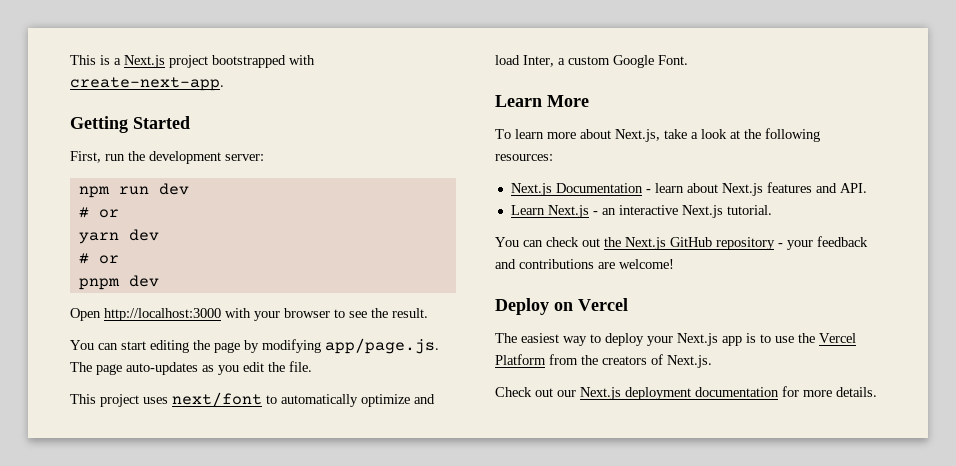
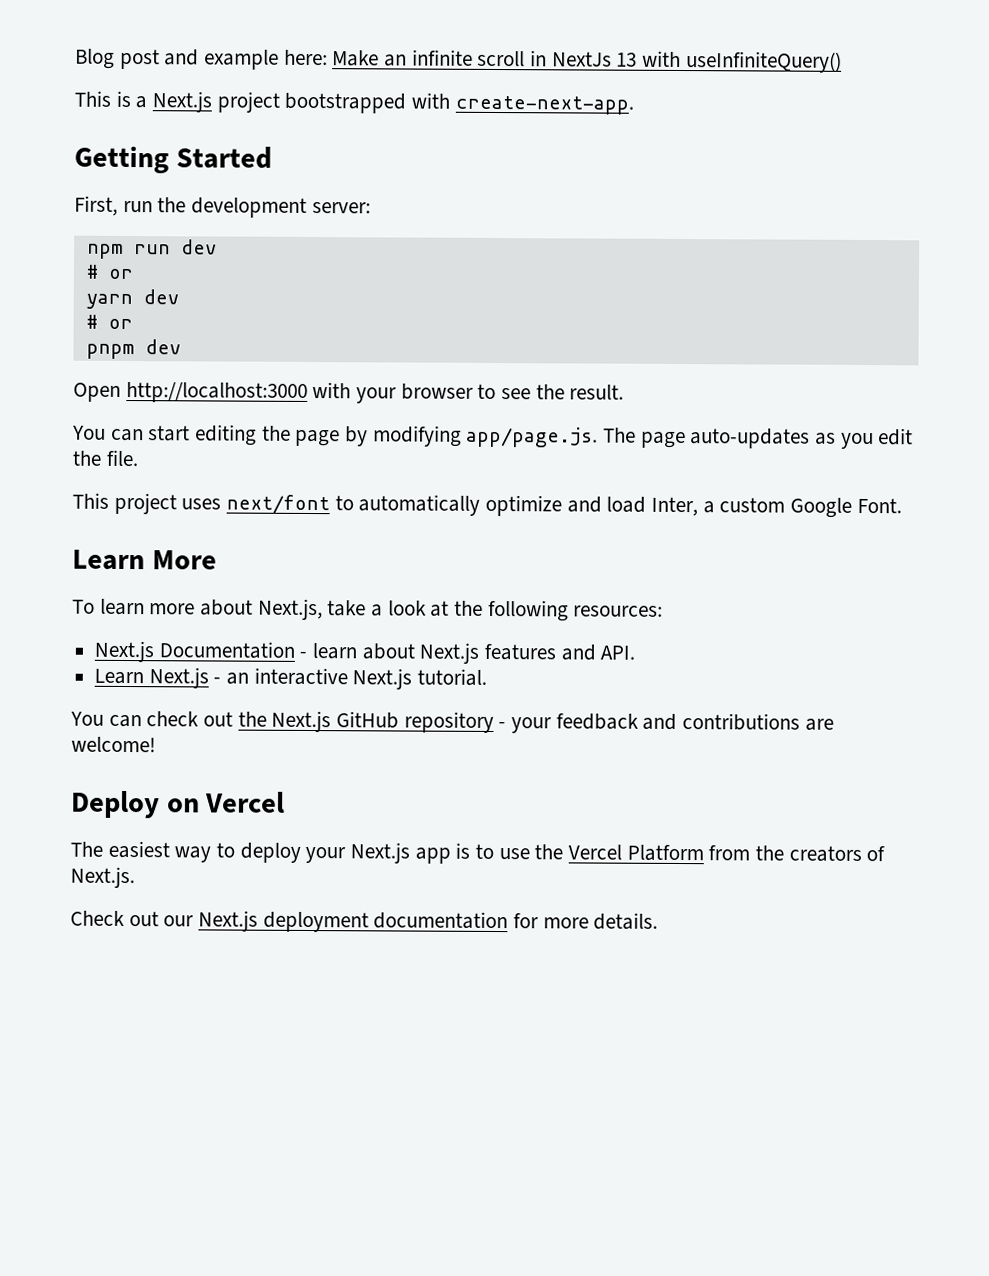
(70, 60) none -> [75,48,842,73] Blog post and example here: Make an infinite scroll in NextJs 13 with useInfiniteQuery() //

